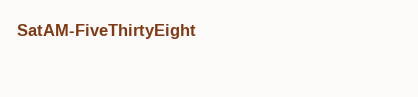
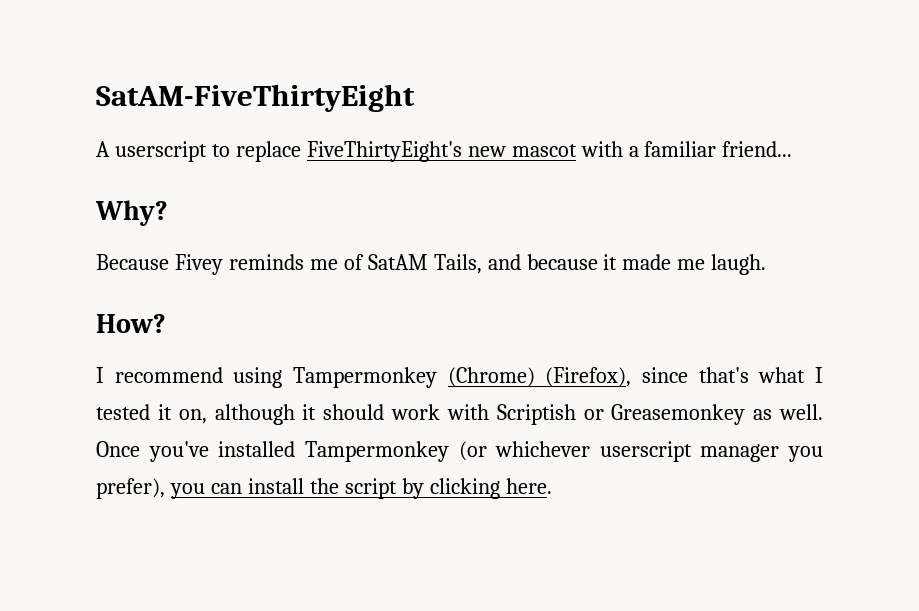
(196, 31) none -> [96,141,793,162] [95,200,168,226] [96,254,767,275] [96,314,166,333] [96,367,823,388] [96,404,824,425] [96,441,823,462] [96,478,552,499] // A userscript to replace FiveThirtyEight's new mascot with a familiar friend... // Why? // Because Fivey reminds me of SatAM Tails, and because it made me laugh. // How? // I recommend using Tampermonkey (Chrome) (Firefox), since that's what I tested it on, although it should work with Scriptish or Greasemonkey as well. Once you've installed Tampermonkey (or whichever userscript manager you prefer), you can install the script by clicking here.

